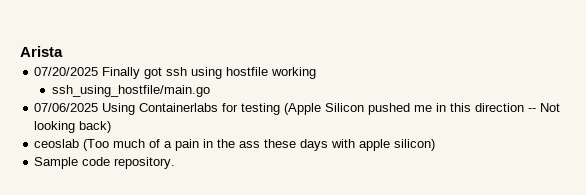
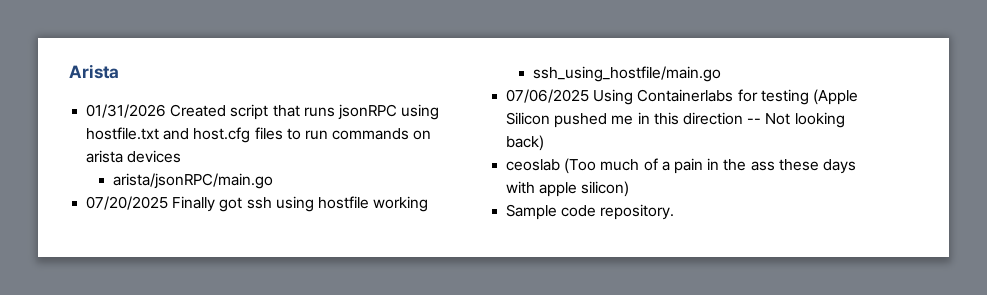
(63, 51) none -> [86,104,440,120] [86,127,432,143] [86,150,182,163] [112,173,273,189] // 01/31/2026 Created script that runs jsonRPC using hostfile.txt and host.cfg files to run commands on arista devices // arista/jsonRPC/main.go

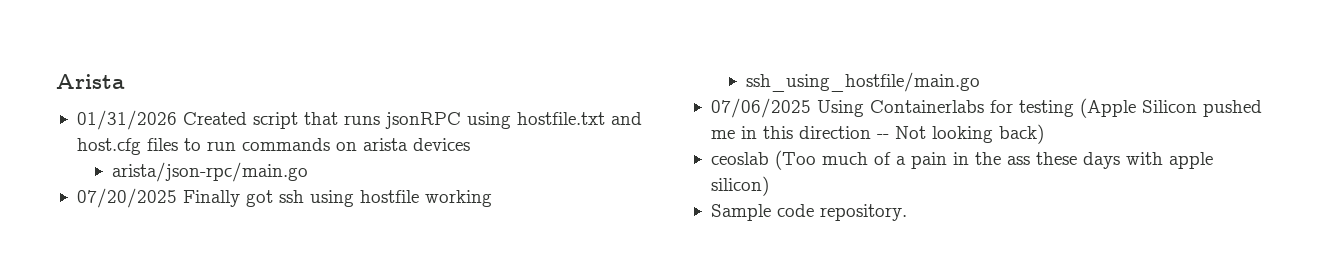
[112,173,273,189] arista/jsonRPC/main.go -> [112,162,309,182] arista/json-rpc/main.go

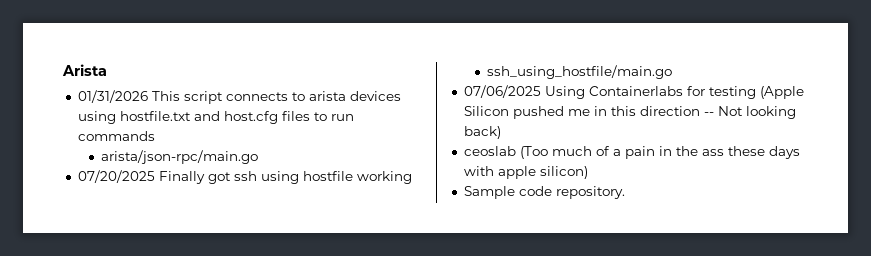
[182,112,461,129] Created script that runs jsonRPC -> [151,91,401,104] This script connects to arista devices
[335,138,470,151] on arista devices -> (155, 136) none

